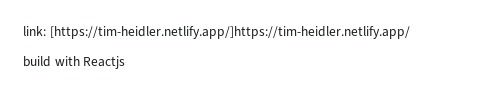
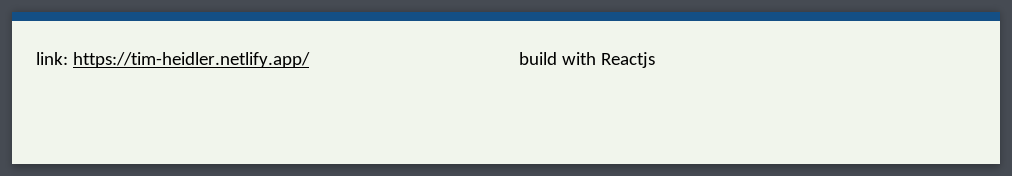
[49,26,410,39] [https://tim-heidler.netlify.app/]https://tim-heidler.netlify.app/ -> [72,52,310,68] https://tim-heidler.netlify.app/

